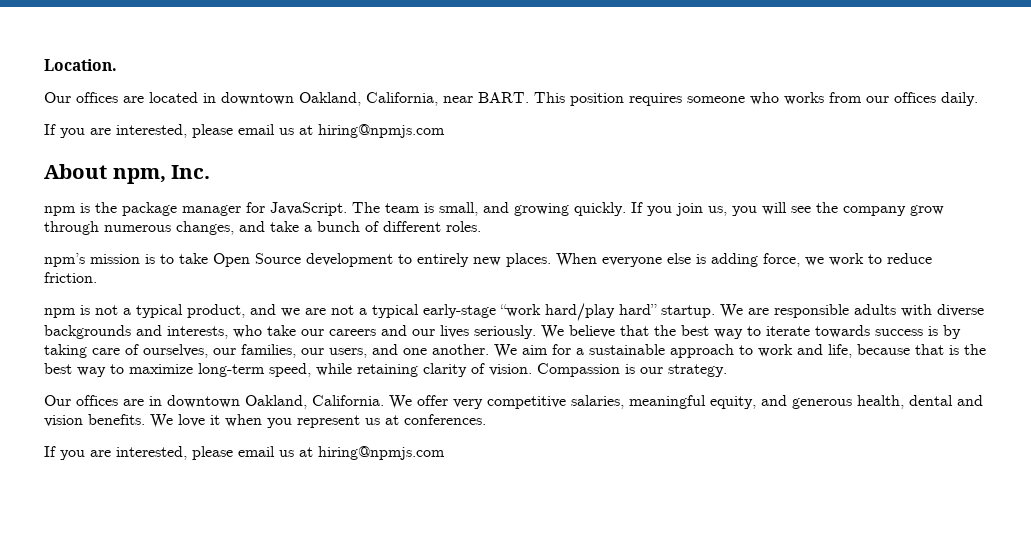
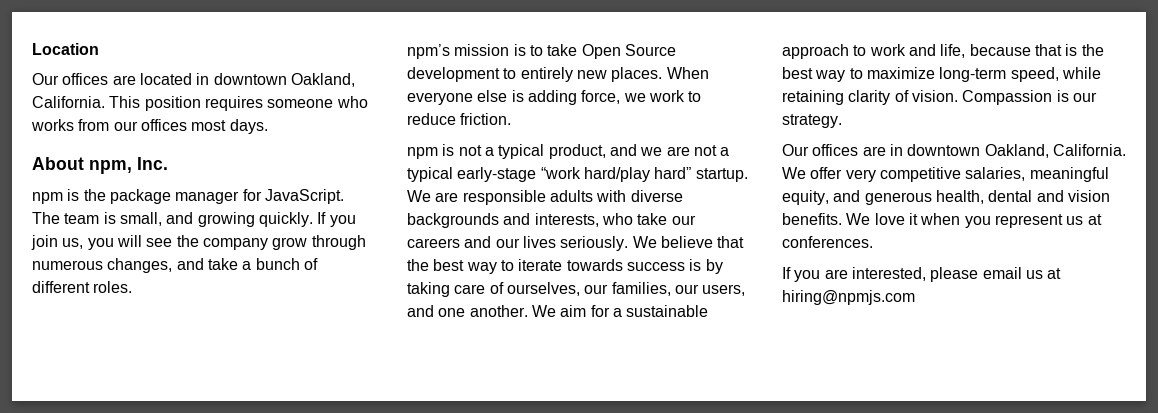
[44,59,117,71] Location. -> [32,43,99,55] Location
[366,92,529,106] California, near BART. -> [32,96,105,108] California.
[941,92,978,106] [44,124,445,138] daily. // If you are interested, please email us at hiring@npmjs.com -> [191,119,268,134] most days.

